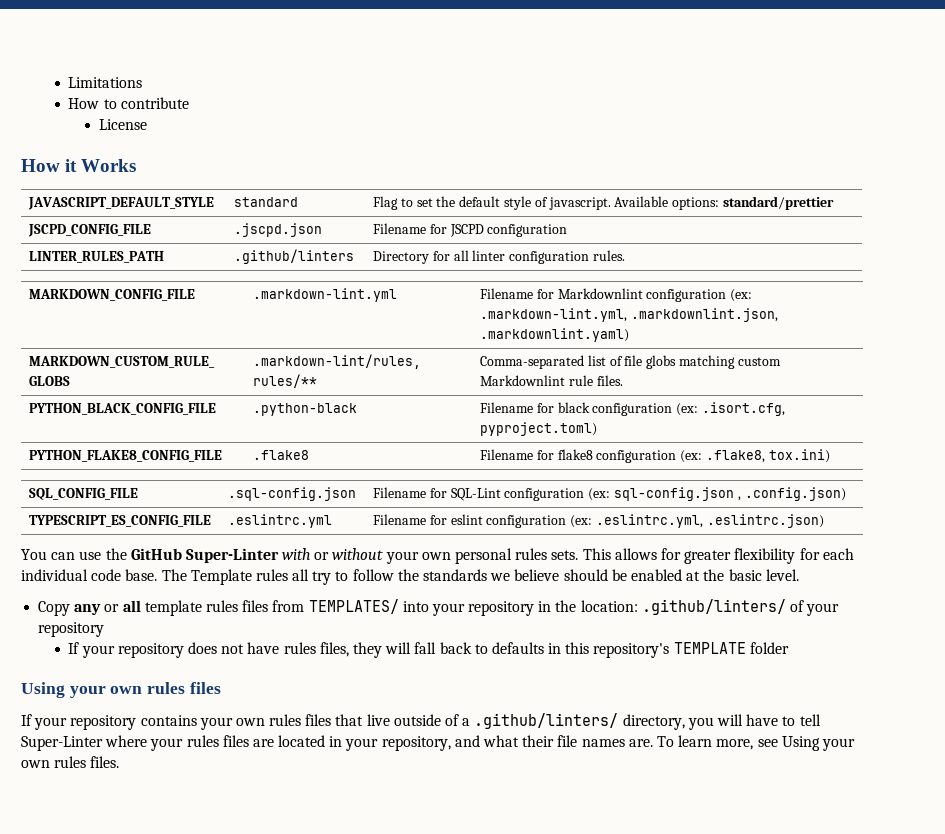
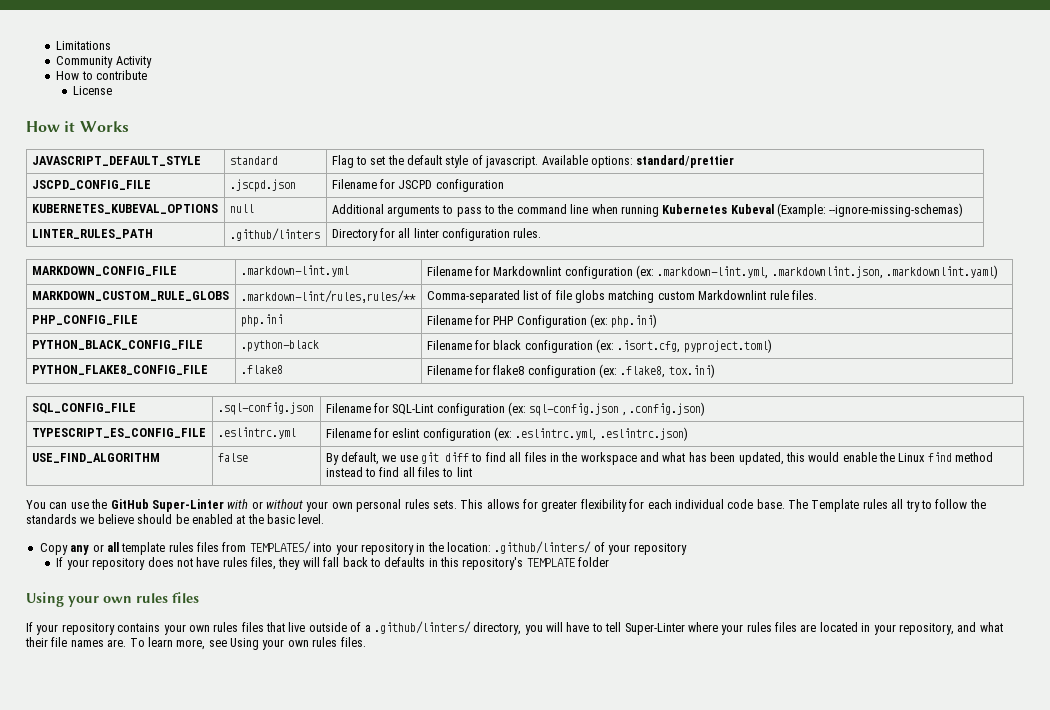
(143, 82) none -> [56,56,152,68] // Community Activity
(568, 230) none -> [31,204,218,214] [229,204,254,213] [331,203,964,217] // KUBERNETES_KUBEVAL_OPTIONS | null | Additional arguments to pass to the command line when running Kubernetes Kubeval (Example: --ignore-missing-schemas)
(623, 380) none -> [31,315,138,325] [240,314,283,327] [426,314,658,328] // PHP_CONFIG_FILE | php.ini | Filename for PHP Configuration (ex: php.ini)
(824, 521) none -> [31,453,160,463] [217,453,248,462] [325,452,994,465] [325,467,472,477] // USE_FIND_ALGORITHM | false | By default, we use git diff to find all files in the workspace and what has been updated, this would enable the Linux find method instead to find all files to lint

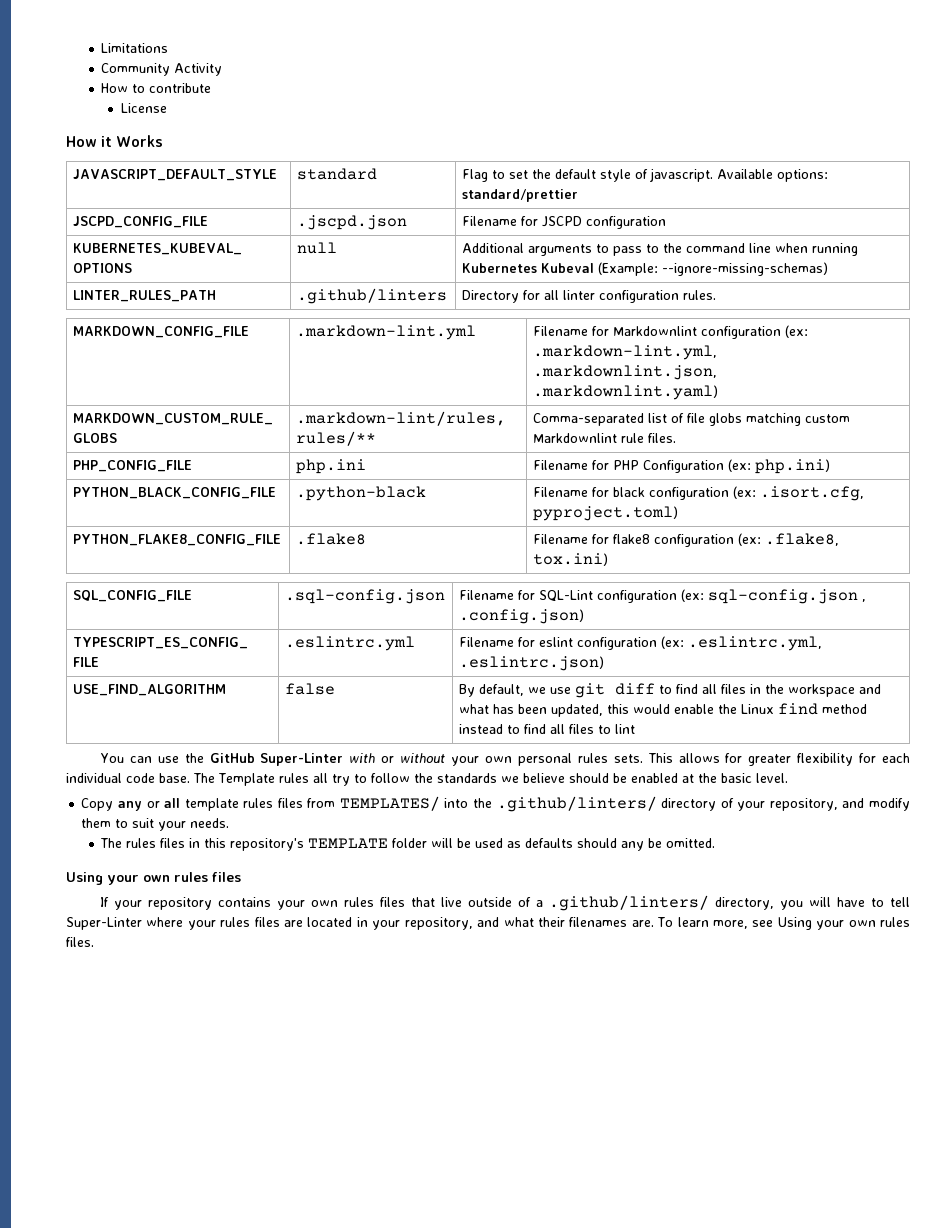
[335,541,687,555] [56,557,426,570] your repository in the location: .github/linters/ of your repository // If your repository does not have rules files, they will fall back to defaults -> [473,796,911,812] [81,818,230,831] [100,838,186,848] the .github/linters/ directory of your repository, and modify them to suit your needs. // The rules files
(610, 562) none -> [431,838,716,851] will be used as defaults should any be omitted.
[51,637,104,647] file names -> [569,917,628,927] filenames

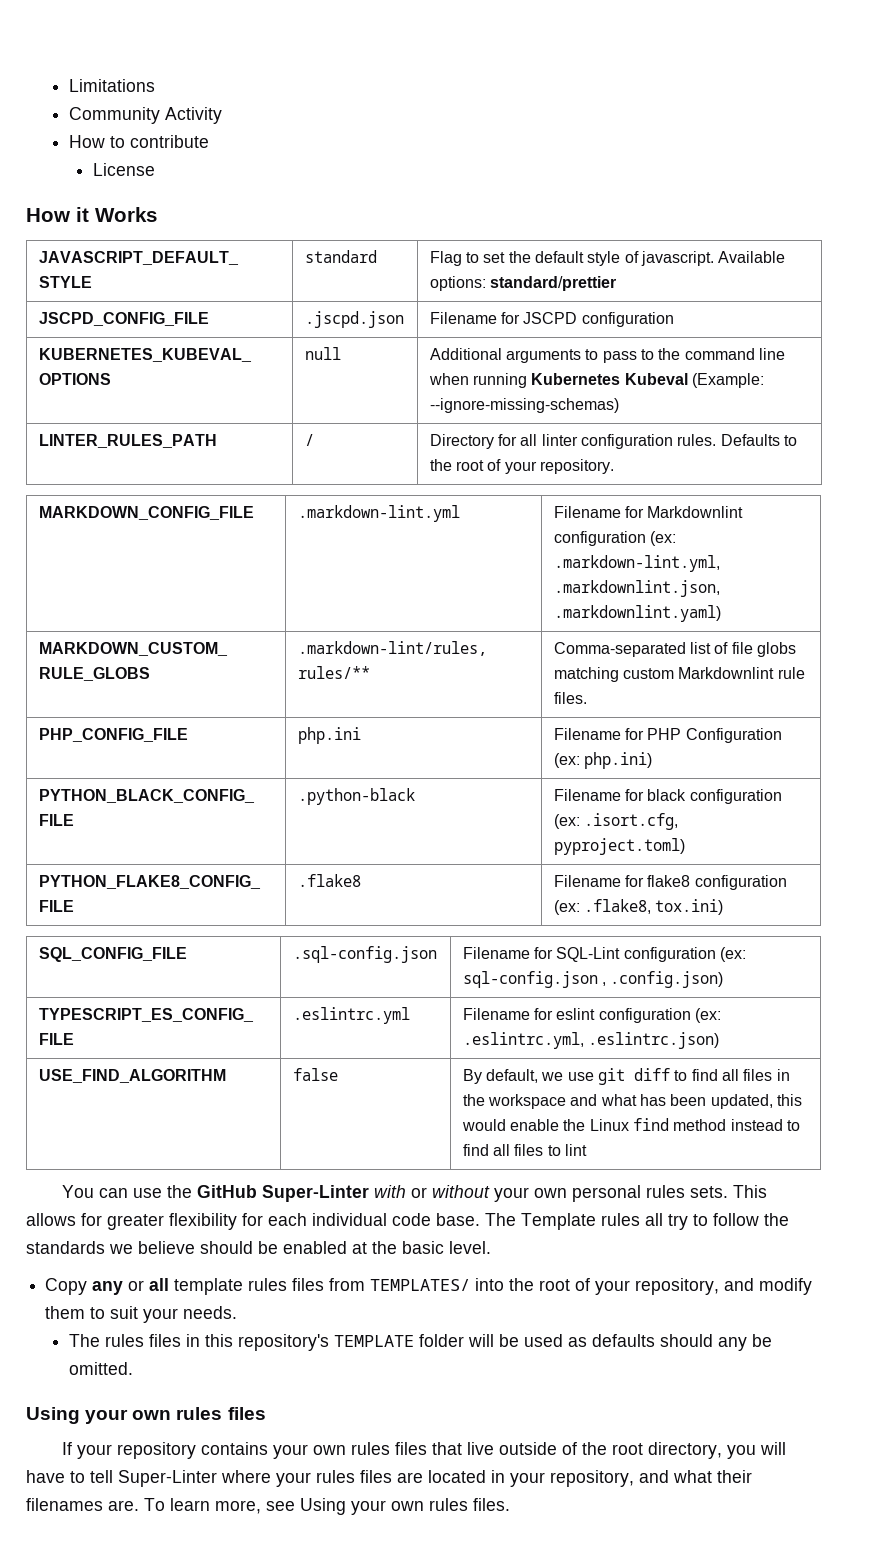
[296,288,447,304] .github/linters -> [304,434,314,446] /
(716, 295) none -> [720,434,797,446] [429,459,614,474] Defaults to the root of your repository.
[496,796,717,812] .github/linters/ directory -> [539,1279,571,1291] root
[535,895,709,911] a .github/linters/ -> [582,1442,644,1455] the root

